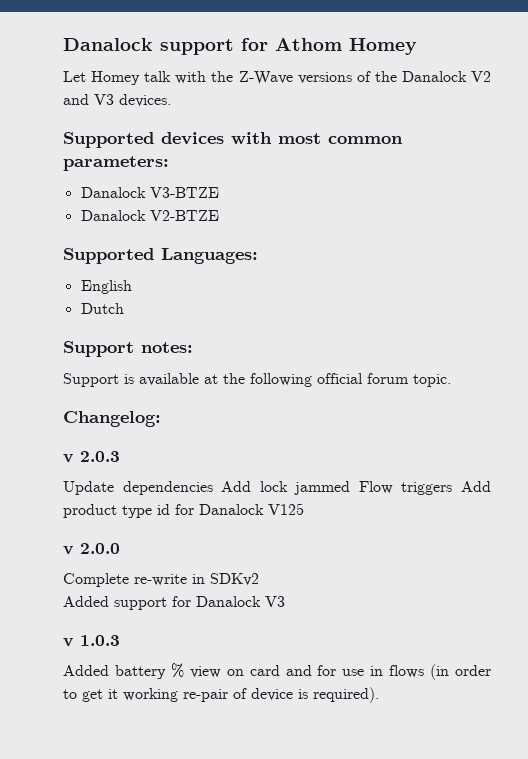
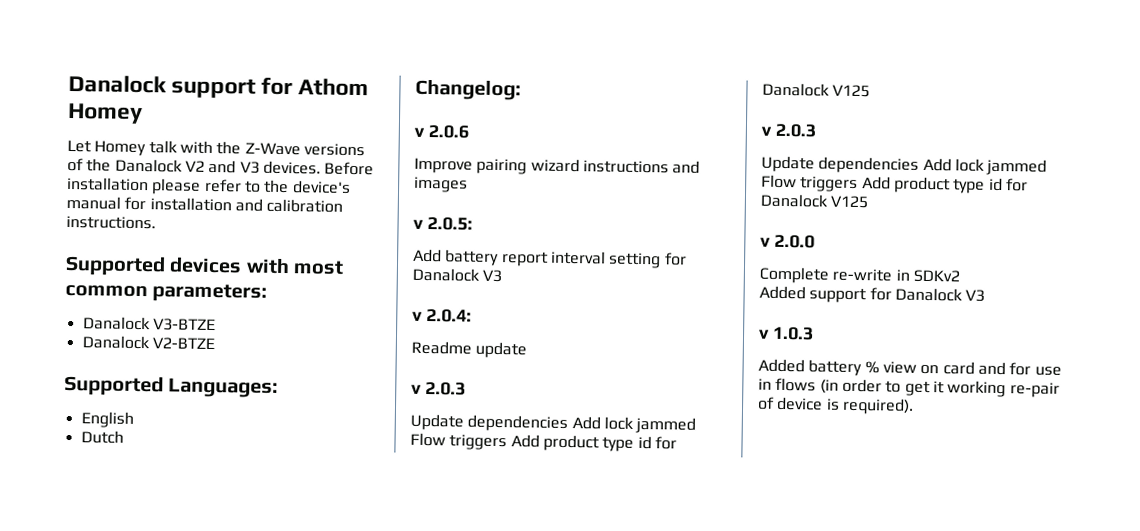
(171, 100) none -> [324,161,375,176] [67,176,351,195] [66,195,344,213] [66,215,156,230] Before installation please refer to the device's manual for installation and calibration instructions.
[63,341,193,357] [63,373,451,387] [63,411,161,427] Support notes: // Support is available at the following official forum topic. // Changelog: -> [415,79,521,101] [414,125,469,139] [414,157,701,175] [414,176,468,193] [413,216,473,231] [413,248,687,269] [412,267,503,283] [412,308,472,323] [411,340,528,359] [411,381,466,396] [410,413,697,434] [410,432,677,452] [762,82,871,98] Changelog: // v 2.0.6 // Improve pairing wizard instructions and images // v 2.0.5: // Add battery report interval setting for Danalock V3 // v 2.0.4: // Readme update // v 2.0.3 // Update dependencies Add lock jammed Flow triggers Add product type id for Danalock V125

